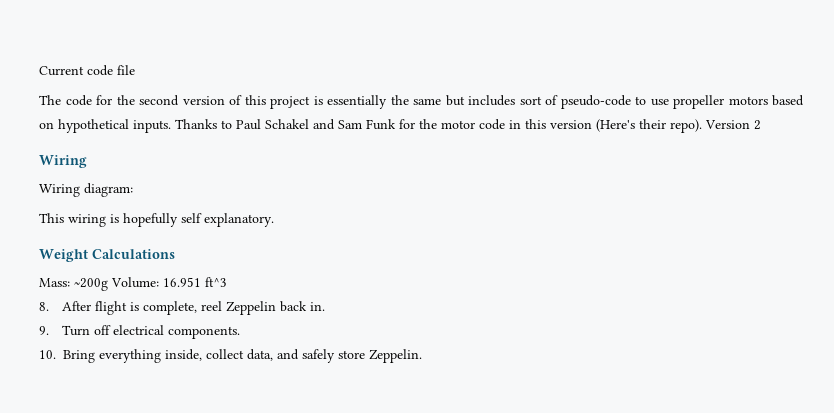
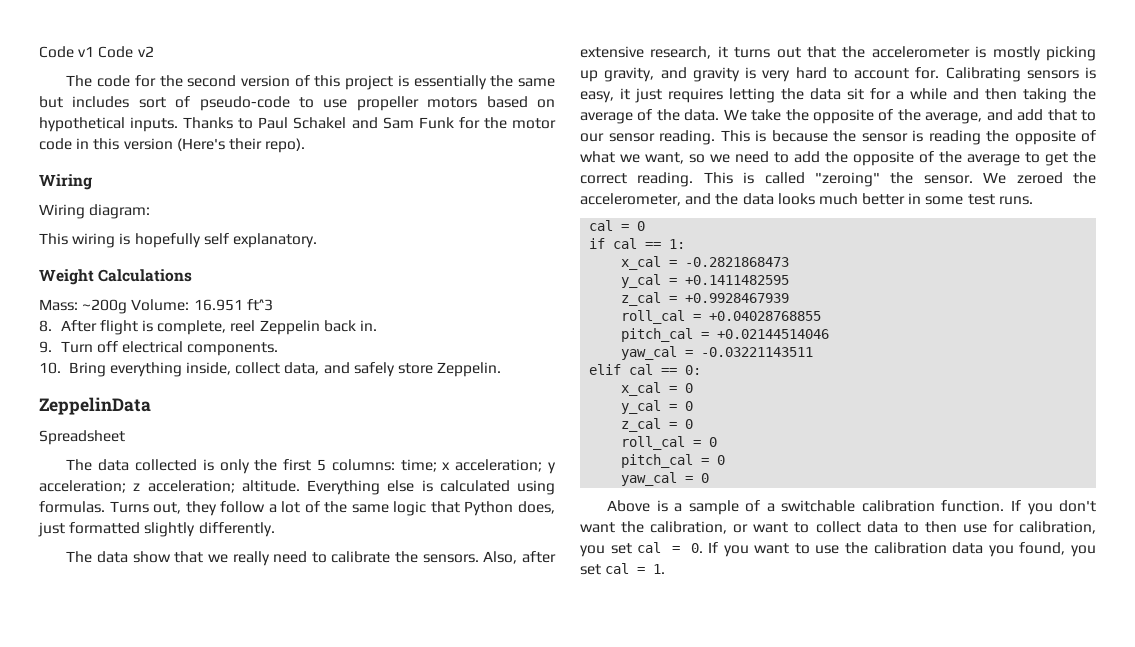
[39,65,135,76] Current code file -> [39,46,154,58] Code v1 Code v2
[705,120,761,130] Version 2 -> (306, 145) none
(422, 356) none -> [39,397,151,415] [39,430,125,445] [66,459,556,474] [39,480,555,495] [39,501,556,516] [38,522,275,537] [66,551,556,566] [580,46,1096,61] [580,67,1096,82] [580,88,1096,103] [580,109,1096,124] [580,130,1096,145] [580,151,1096,166] [580,172,1096,187] [580,193,1033,206] [589,220,646,231] [589,238,686,249] [621,256,790,270] [621,274,790,288] [621,292,790,306] [621,310,822,324] [621,328,830,342] [621,346,814,360] [589,364,702,375] [621,382,694,396] [621,400,694,414] [621,418,694,432] [621,436,718,450] [621,454,726,468] [621,472,710,486] [607,500,1096,515] [580,521,1096,534] [580,542,1096,557] [580,563,666,575] // ZeppelinData // Spreadsheet // The data collected is only the first 5 columns: time; x acceleration; y acceleration; z acceleration; altitude. Everything else is calculated using formulas. Turns out, they follow a lot of the same logic that Python does, just formatted slightly differently. // The data show that we really need to calibrate the sensors. Also, after extensive research, it turns out that the accelerometer is mostly picking up gravity, and gravity is very hard to account for. Calibrating sensors is easy, it just requires letting the data sit for a while and then taking the average of the data. We take the opposite of the average, and add that to our sensor reading. This is because the sensor is reading the opposite of what we want, so we need to add the opposite of the average to get the correct reading. This is called "zeroing" the sensor. We zeroed the accelerometer, and the data looks much better in some test runs. // cal = 0 // if cal == 1: // x_cal = -0.2821868473 // y_cal = +0.1411482595 // z_cal = +0.9928467939 // roll_cal = +0.04028768855 // pitch_cal = +0.02144514046 // yaw_cal = -0.03221143511 // elif cal == 0: // x_cal = 0 // y_cal = 0 // z_cal = 0 // roll_cal = 0 // pitch_cal = 0 // yaw_cal = 0 // Above is a sample of a switchable calibration function. If you don't want the calibration, or want to collect data to then use for calibration, you set cal = 0. If you want to use the calibration data you found, you set cal = 1.

